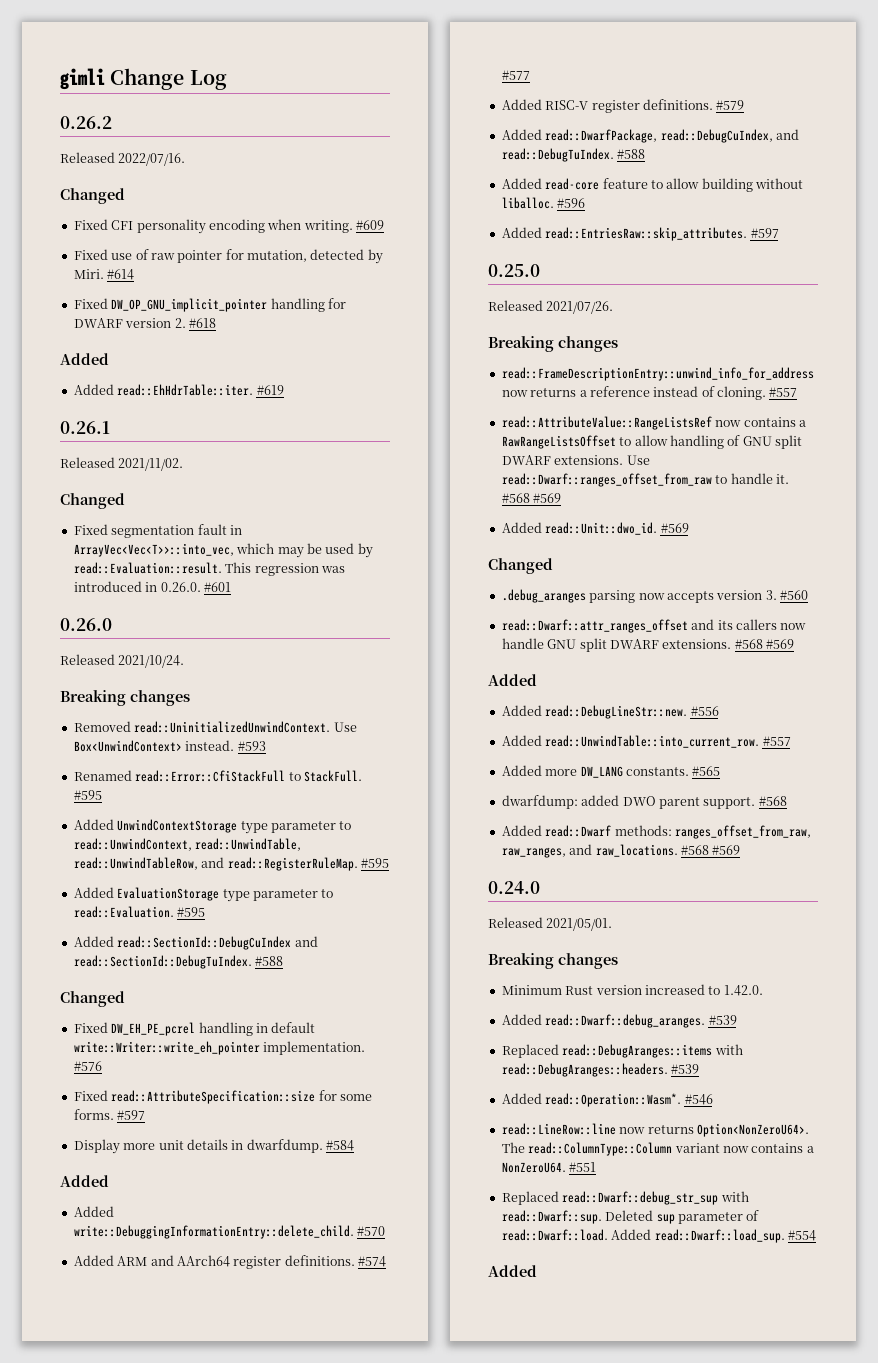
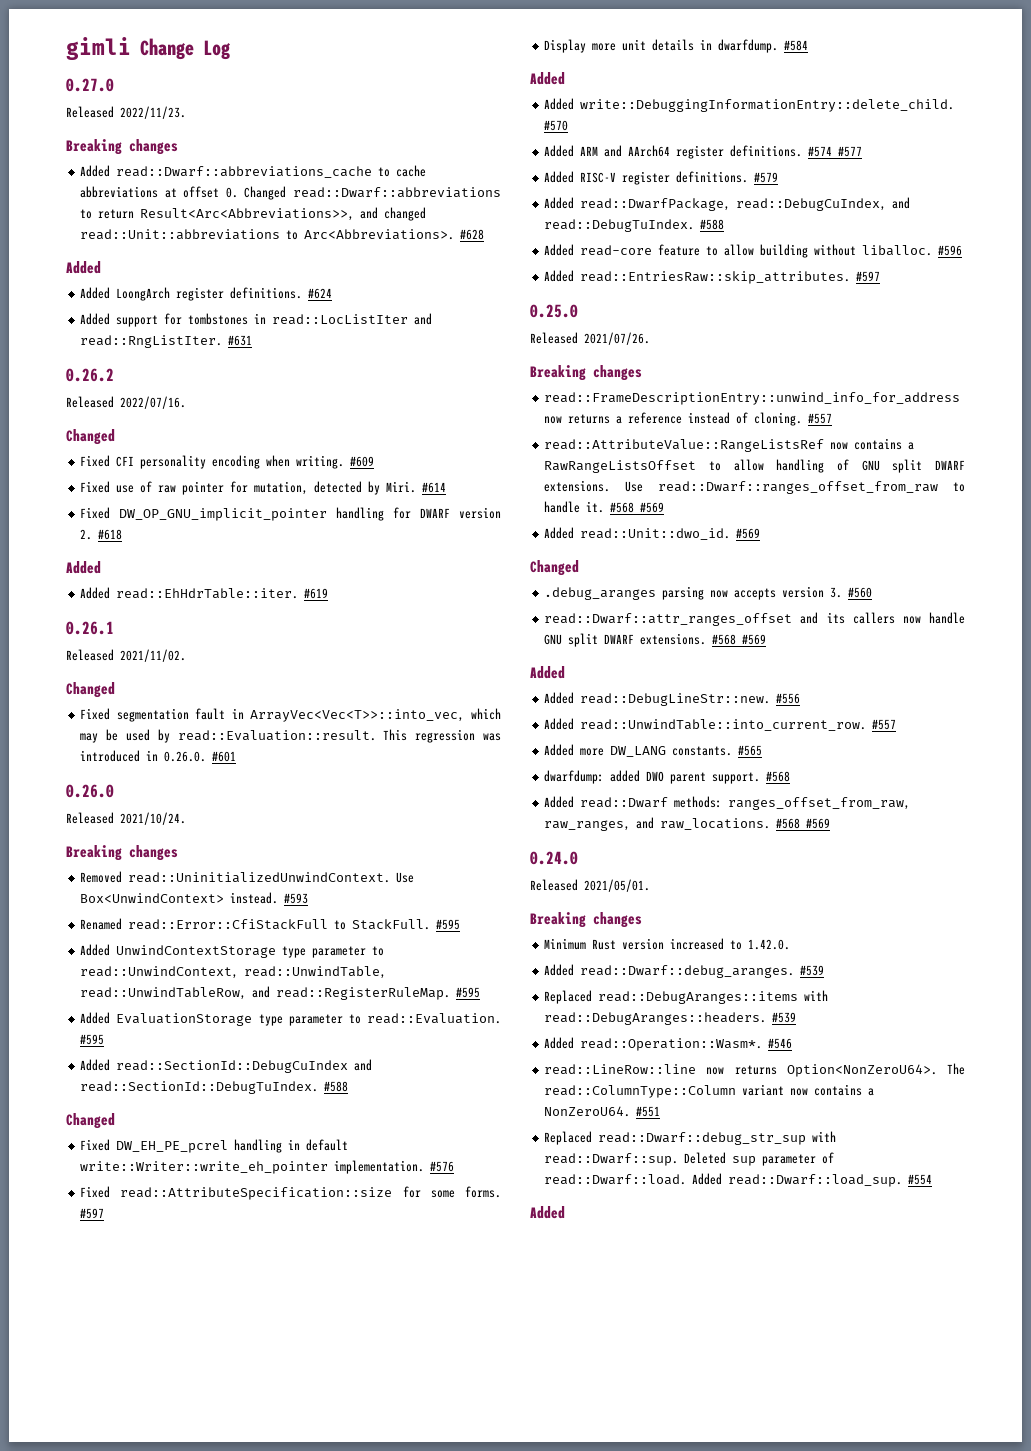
(227, 80) none -> [66,78,114,92] [66,106,186,119] [66,139,178,155] [80,165,427,178] [80,186,501,200] [80,207,427,221] [80,229,485,240] [66,261,101,274] [80,287,333,301] [80,313,433,327] [80,335,253,348] // 0.27.0 // Released 2022/11/23. // Breaking changes // Added read::Dwarf::abbreviations_cache to cache abbreviations at offset 0. Changed read::Dwarf::abbreviations to return Result<Arc<Abbreviations>>, and changed read::Unit::abbreviations to Arc<Abbreviations>. #628 // Added // Added LoongArch register definitions. #624 // Added support for tombstones in read::LocListIter and read::RngListIter. #631

